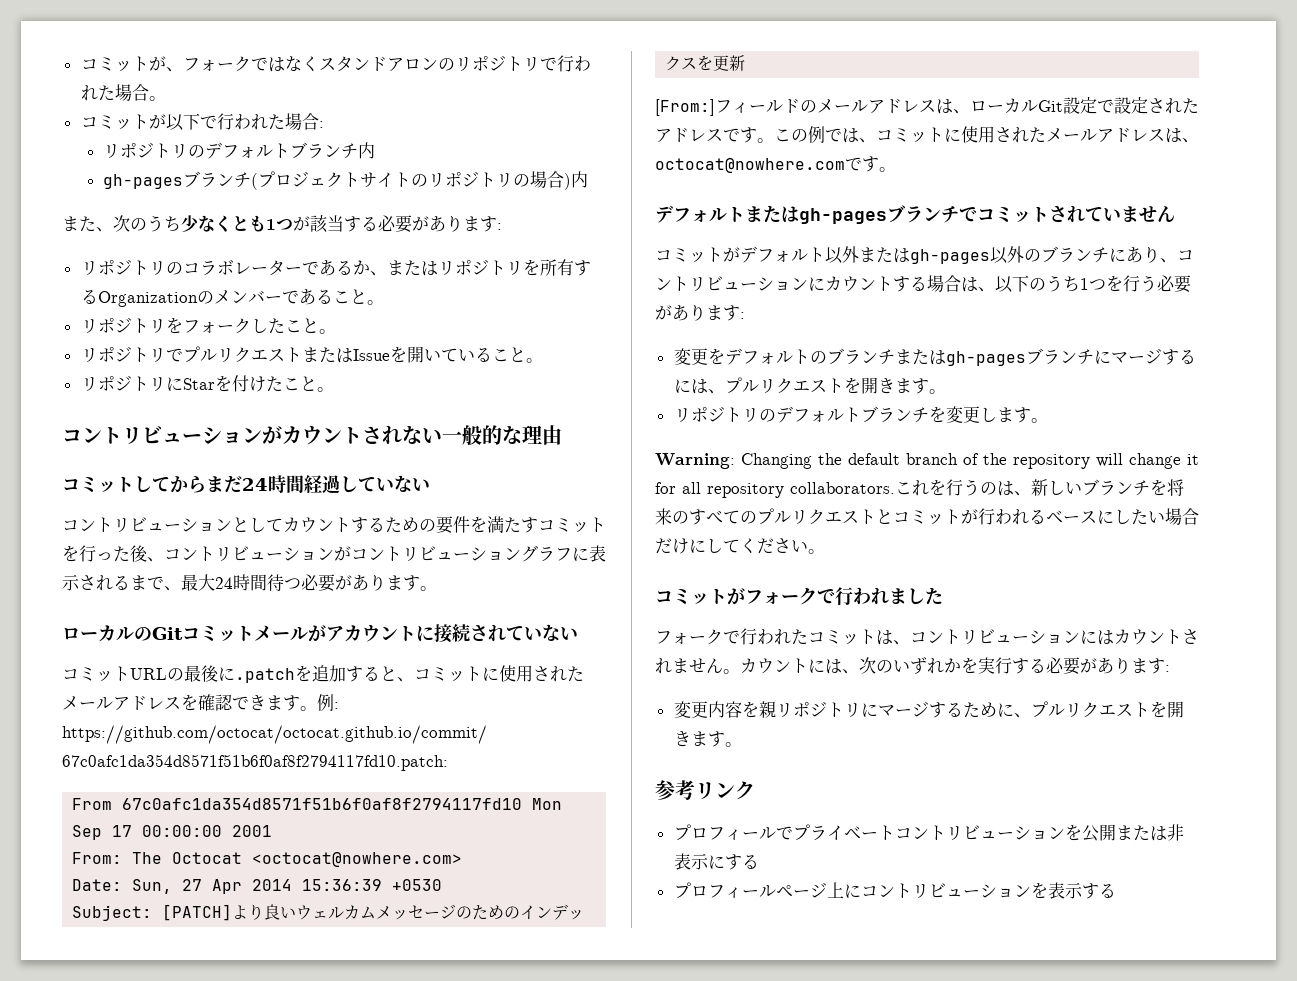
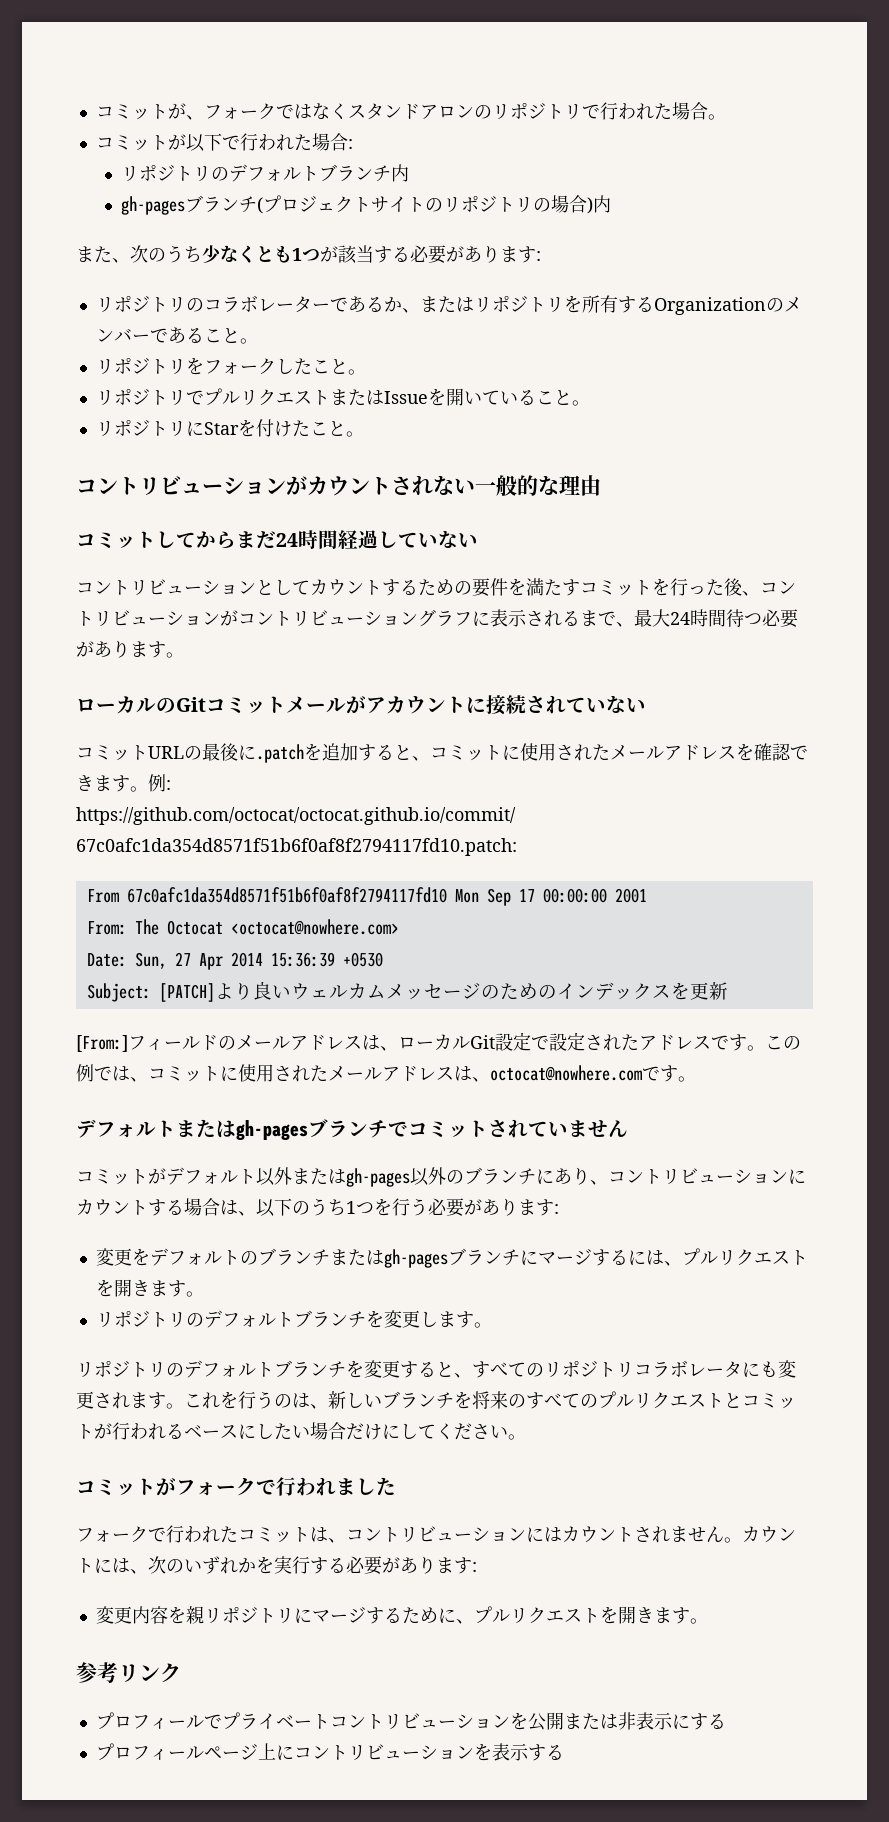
[655,453,1199,469] [655,482,895,498] Warning: Changing the default branch of the repository will change it for all repository collaborators. -> [76,1360,796,1378] [76,1391,184,1409] リポジトリのデフォルトブランチを変更すると、すべてのリポジトリコラボレータにも変更されます。

